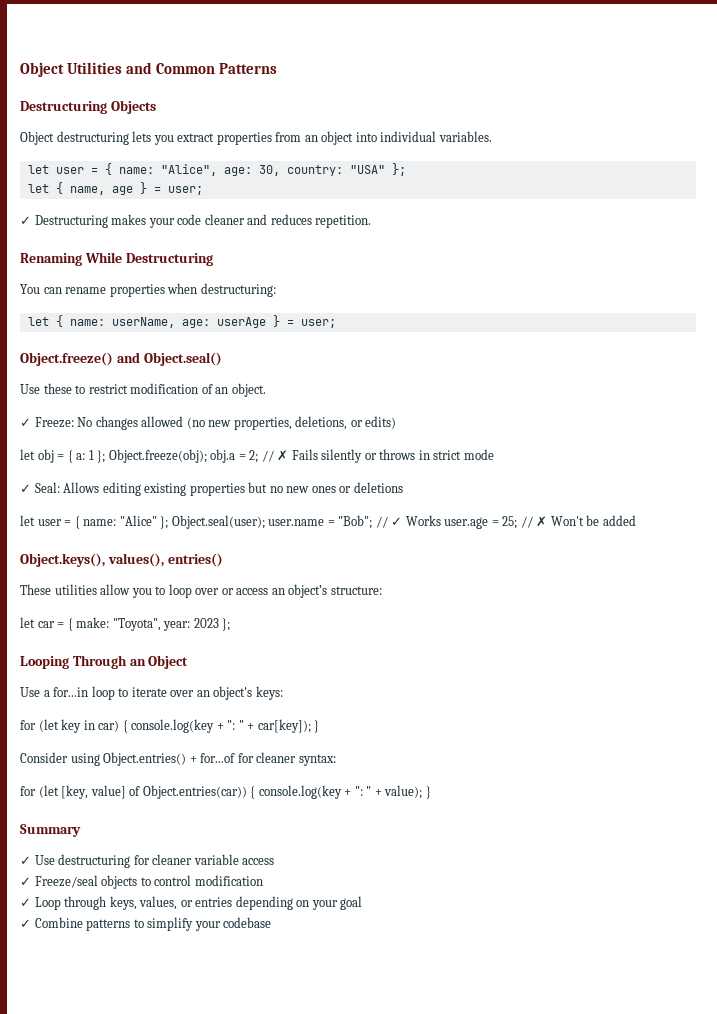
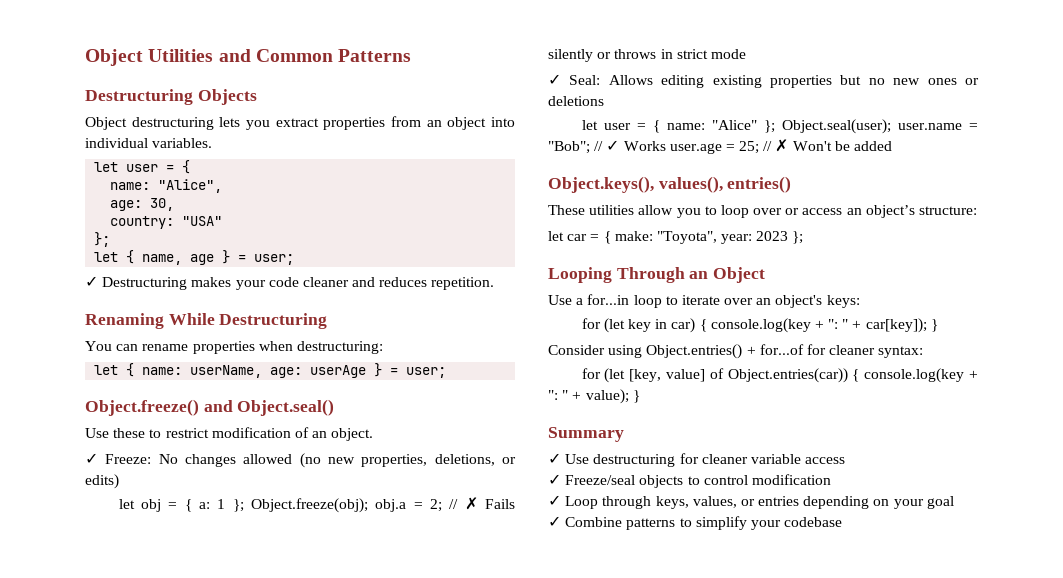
(112, 169) none -> (191, 167) //
(217, 170) none -> (223, 186) //
(280, 170) none -> (175, 204) //
(385, 169) none -> (223, 221) //

